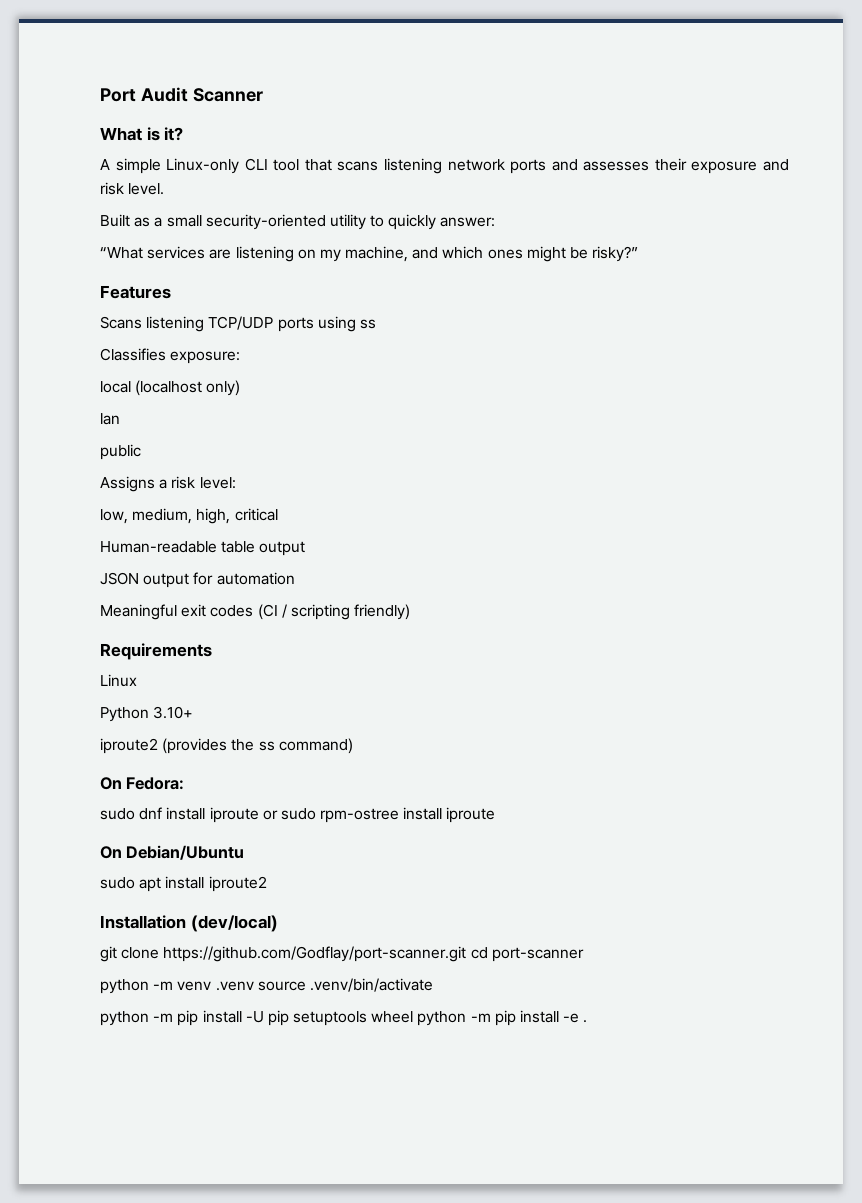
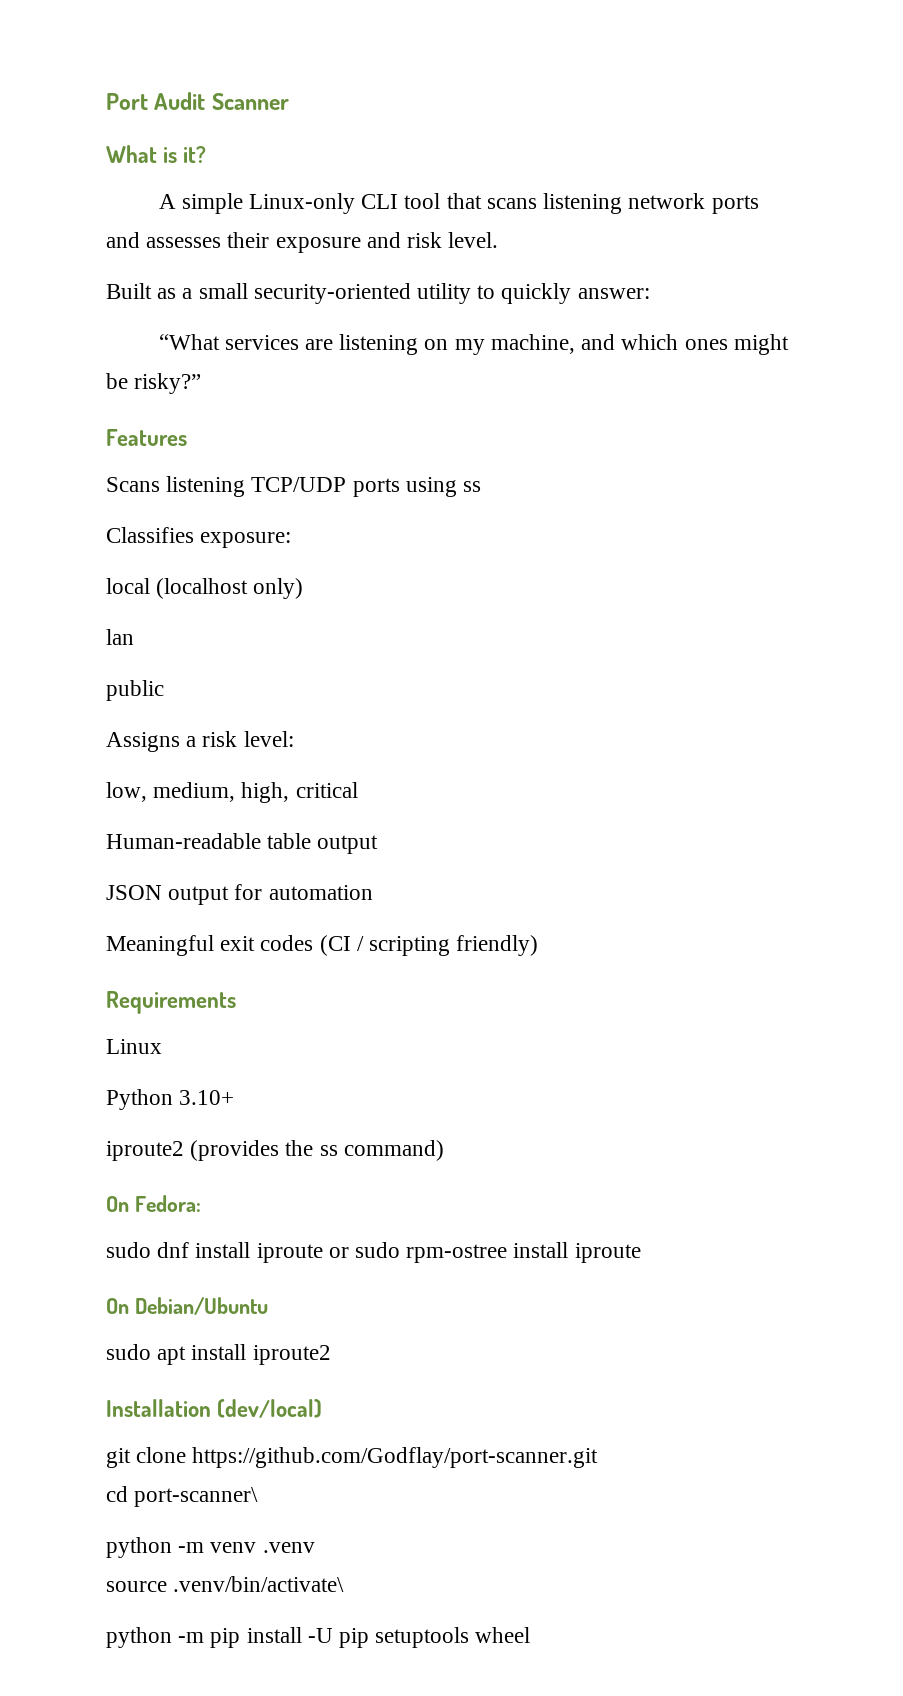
[470,947,584,962] cd port-scanner -> [106,1486,259,1507] // cd port-scanner\
[257,978,433,992] source .venv/bin/activate -> [106,1576,345,1592] // source .venv/bin/activate\
[417,1010,588,1026] python -m pip install -e . -> (531, 1635) none

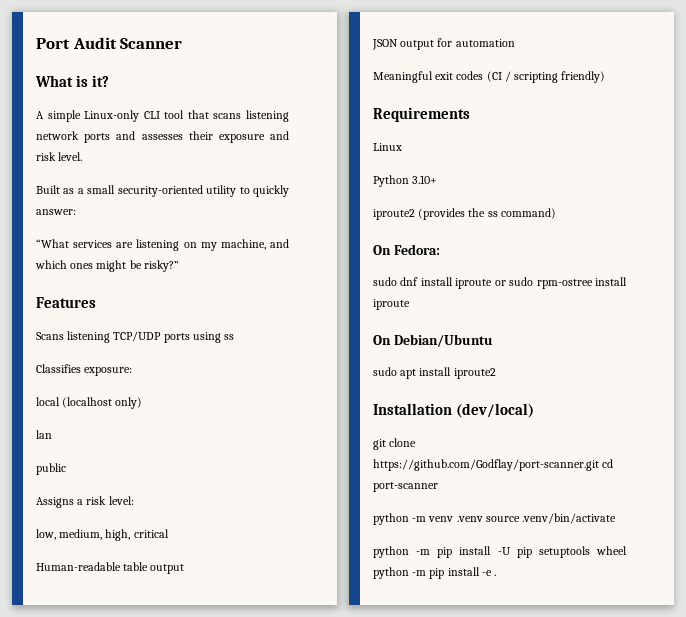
[106,1486,259,1507] // cd port-scanner\ -> [602,459,614,468] [373,482,438,492] cd port-scanner
[106,1576,345,1592] // source .venv/bin/activate\ -> [485,513,617,524] source .venv/bin/activate
(531, 1635) none -> [373,567,497,579] python -m pip install -e .

